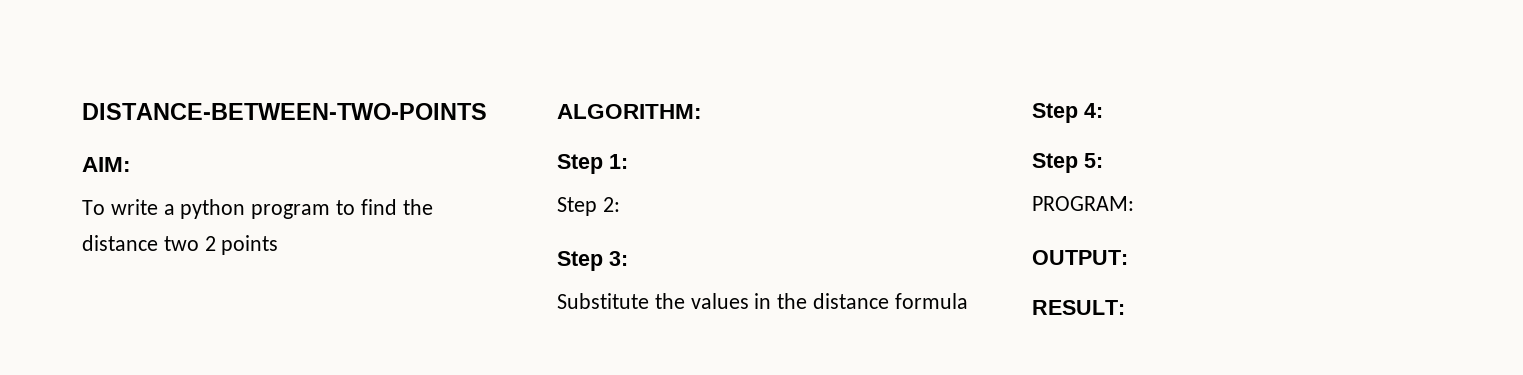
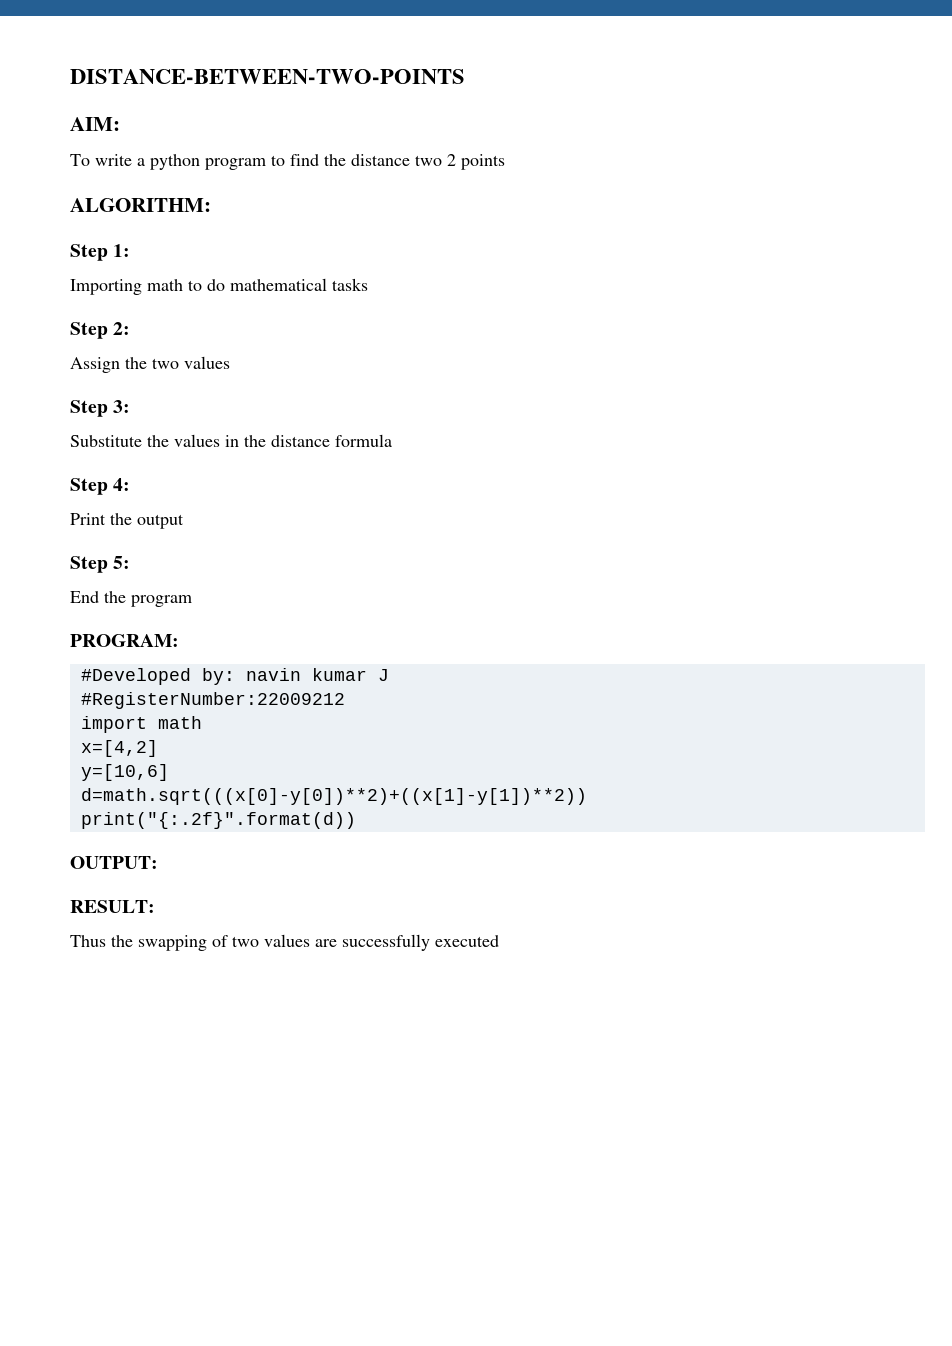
[557,197,620,216] Step 2: -> [70,278,368,295] [70,322,131,339] [70,356,230,373] Importing math to do mathematical tasks // Step 2: // Assign the two values
(1103, 110) none -> [70,513,184,529] // Print the output
[1032,196,1134,211] [1032,250,1128,265] [1032,300,1125,315] PROGRAM: // OUTPUT: // RESULT: -> [70,591,192,607] [70,634,179,647] [80,668,389,685] [80,692,345,709] [80,716,202,733] [80,740,158,757] [80,764,169,781] [80,788,587,805] [80,812,356,829] [70,856,158,869] [70,900,155,913] [70,934,499,951] End the program // PROGRAM: // #Developed by: navin kumar J // #RegisterNumber:22009212 // import math // x=[4,2] // y=[10,6] // d=math.sqrt(((x[0]-y[0])**2)+((x[1]-y[1])**2)) // print("{:.2f}".format(d)) // OUTPUT: // RESULT: // Thus the swapping of two values are successfully executed

